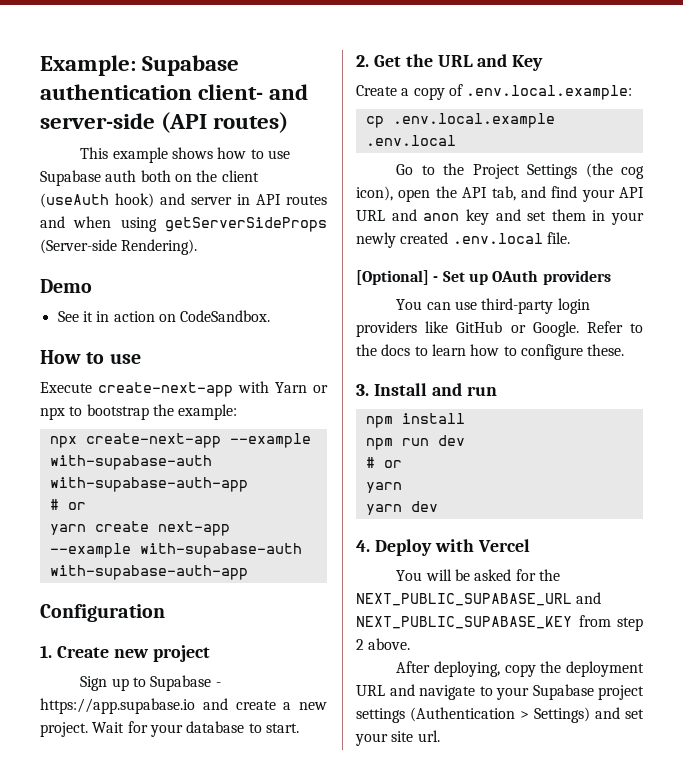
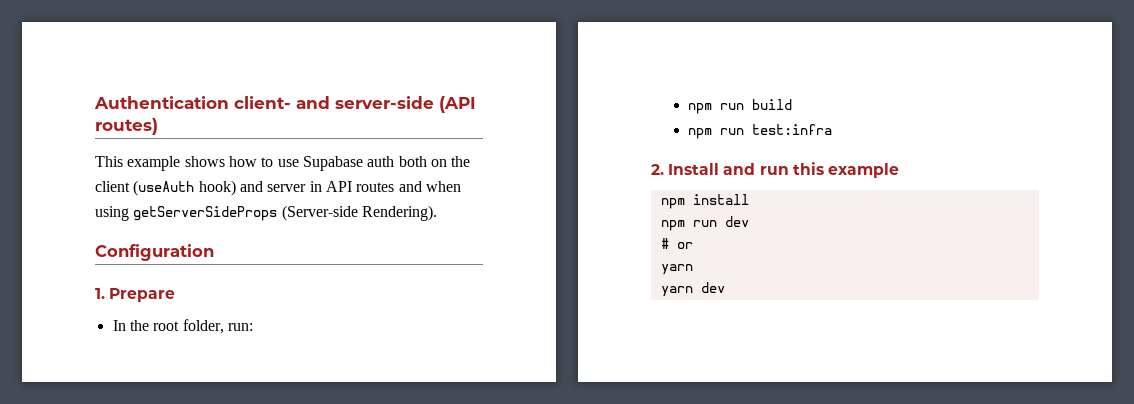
[40,55,240,76] [40,84,192,100] Example: Supabase authentication -> [94,96,229,109] Authentication
[40,279,92,293] [57,310,271,322] [40,350,141,364] [40,381,328,397] [40,404,238,420] [49,433,311,448] [49,455,212,470] [49,477,248,492] [49,499,86,510] [49,521,230,536] [49,543,302,558] [49,565,248,580] [40,604,165,622] [40,645,210,662] [80,675,221,691] [40,698,327,714] [40,721,299,737] [356,54,544,71] [356,84,633,100] [365,113,555,128] [365,135,456,146] [396,163,644,179] [356,186,644,202] [356,209,644,225] [356,232,570,248] [356,270,611,285] [396,298,590,314] [356,321,643,337] [356,344,625,360] [356,384,369,396] Demo // See it in action on CodeSandbox. // How to use // Execute create-next-app with Yarn or npx to bootstrap the example: // npx create-next-app --example with-supabase-auth with-supabase-auth-app // # or // yarn create next-app --example with-supabase-auth with-supabase-auth-app // Configuration // 1. Create new project // Sign up to Supabase - https://app.supabase.io and create a new project. Wait for your database to start. // 2. Get the URL and Key // Create a copy of .env.local.example: // cp .env.local.example .env.local // Go to the Project Settings (the cog icon), open the API tab, and find your API URL and anon key and set them in your newly created .env.local file. // [Optional] - Set up OAuth providers // You can use third-party login providers like GitHub or Google. Refer to the docs to learn how to configure these. // 3. -> [95,244,214,261] [95,288,176,302] [112,319,253,334] [688,99,793,114] [688,124,833,139] [651,164,664,175] Configuration // 1. Prepare // In the root folder, run: // npm run build // npm run test:infra // 2.
(497, 391) none -> [792,162,899,178] this example
[356,539,530,556] [396,569,560,581] [356,592,602,606] [356,615,643,631] [356,638,411,650] [396,661,644,677] [356,684,644,700] [356,707,644,723] [355,730,440,746] // 4. Deploy with Vercel // You will be asked for the NEXT_PUBLIC_SUPABASE_URL and NEXT_PUBLIC_SUPABASE_KEY from step 2 above. // After deploying, copy the deployment URL and navigate to your Supabase project settings (Authentication > Settings) and set your site url. -> (725, 287) none

